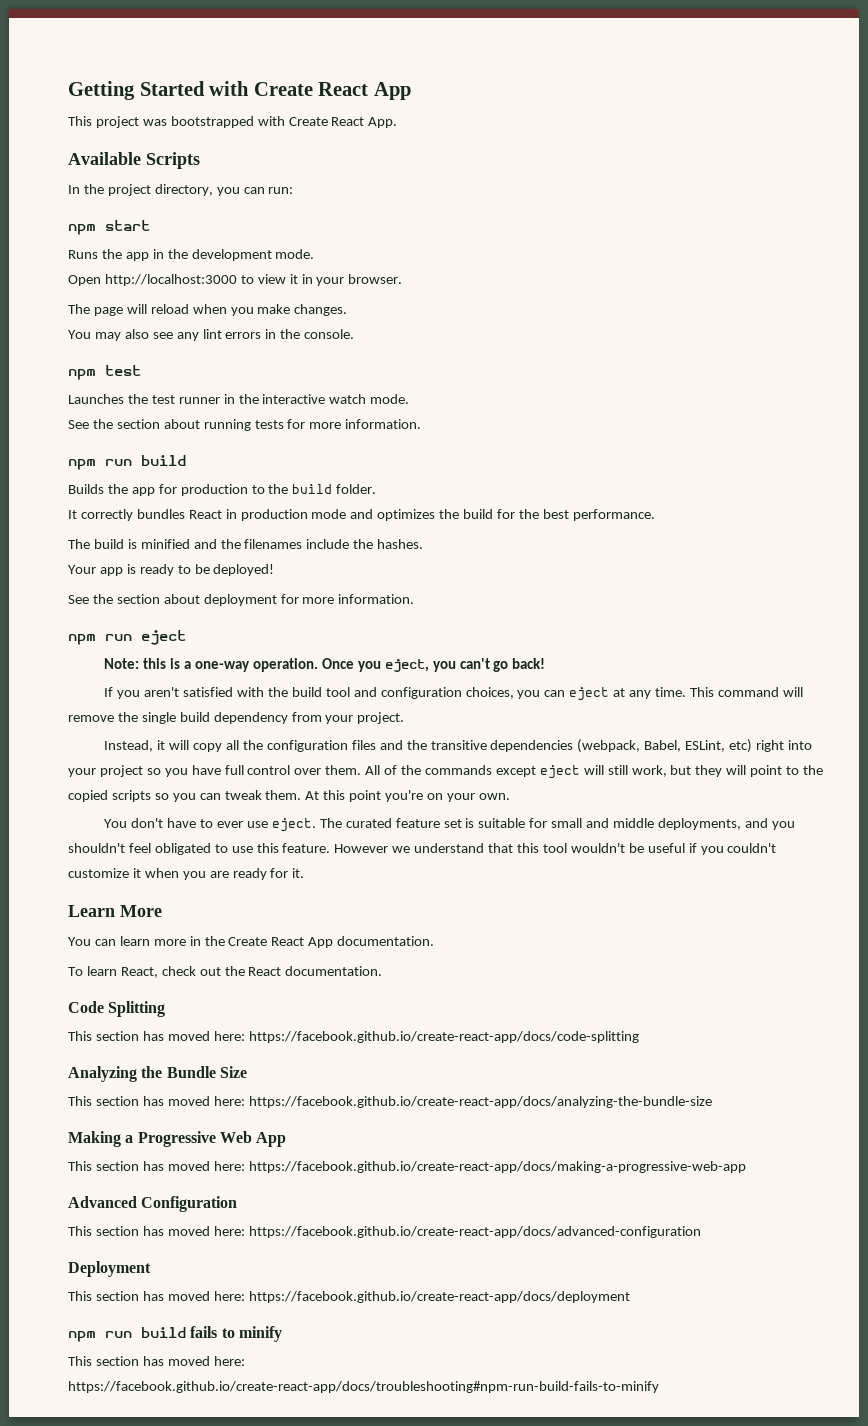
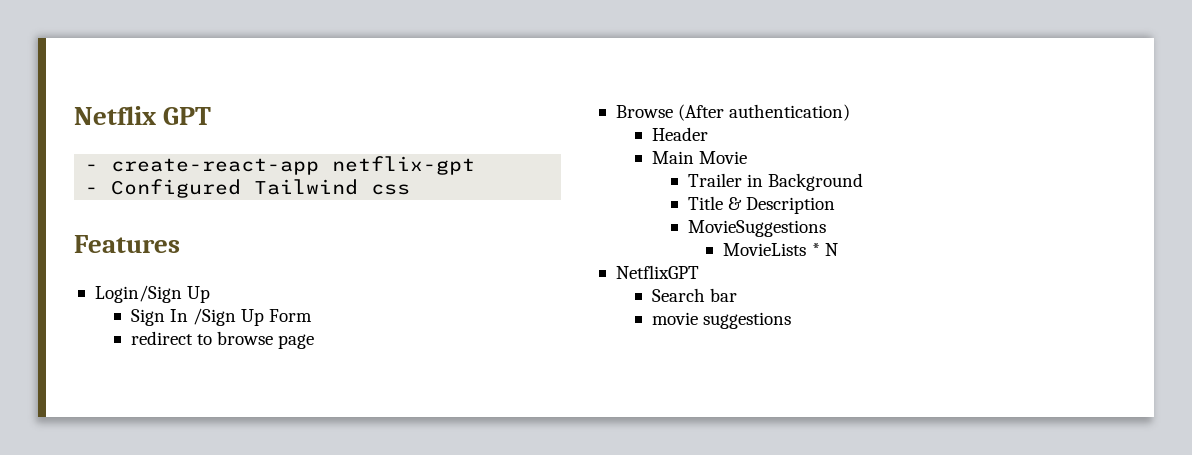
[68,81,411,100] [68,116,398,128] [68,152,200,169] [68,184,294,196] [68,220,150,235] [68,249,315,261] [68,274,403,286] [68,304,348,316] [68,329,355,341] [68,365,141,380] [68,394,410,404] [68,419,422,431] [68,455,186,470] [68,484,377,496] [68,509,655,521] [68,539,424,549] [68,564,275,576] [68,594,415,606] [68,630,186,645] [104,658,546,672] [104,687,803,701] [68,712,405,724] [104,739,812,753] [68,765,824,779] [68,790,510,802] [104,818,795,832] [68,843,777,855] [68,868,305,880] [68,905,162,917] [68,936,435,948] [68,966,383,978] [68,1001,166,1017] [68,1031,639,1043] [68,1066,247,1082] [68,1096,712,1108] [68,1131,287,1147] [68,1161,746,1173] [68,1196,238,1212] [68,1226,701,1238] [68,1261,151,1277] [68,1291,630,1303] [68,1326,282,1342] [68,1356,245,1366] [68,1381,659,1393] Getting Started with Create React App // This project was bootstrapped with Create React App. // Available Scripts // In the project directory, you can run: // npm start // Runs the app in the development mode. // Open http://localhost:3000 to view it in your browser. // The page will reload when you make changes. // You may also see any lint errors in the console. // npm test // Launches the test runner in the interactive watch mode. // See the section about running tests for more information. // npm run build // Builds the app for production to the build folder. // It correctly bundles React in production mode and optimizes the build for the best performance. // The build is minified and the filenames include the hashes. // Your app is ready to be deployed! // See the section about deployment for more information. // npm run eject // Note: this is a one-way operation. Once you eject, you can't go back! // If you aren't satisfied with the build tool and configuration choices, you can eject at any time. This command will remove the single build dependency from your project. // Instead, it will copy all the configuration files and the transitive dependencies (webpack, Babel, ESLint, etc) right into your project so you have full control over them. All of the commands except eject will still work, but they will point to the copied scripts so you can tweak them. At this point you're on your own. // You don't have to ever use eject. The curated feature set is suitable for small and middle deployments, and you shouldn't feel obligated to use this feature. However we understand that this tool wouldn't be useful if you couldn't customize it when you are ready for it. // Learn More // You can learn more in the Create React App documentation. // To learn React, check out the React documentation. // Code Splitting // This section has moved here: https://facebook.github.io/create-react-app/docs/code-splitting // Analyzing the Bundle Size // This section has moved here: https://facebook.github.io/create-react-app/docs/analyzing-the-bundle-size // Making a Progressive Web App // This section has moved here: https://facebook.github.io/create-react-app/docs/making-a-progressive-web-app // Advanced Configuration // This section has moved here: https://facebook.github.io/create-react-app/docs/advanced-configuration // Deployment // This section has moved here: https://facebook.github.io/create-react-app/docs/deployment // npm run build fails to minify // This section has moved here: https://facebook.github.io/create-react-app/docs/troubleshooting#npm-run-build-fails-to-minify -> [74,106,212,125] [85,156,476,175] [85,179,411,198] [74,235,180,253] [94,285,211,303] [130,308,313,326] [130,331,315,349] [615,104,851,121] [651,127,708,141] [651,151,747,164] [687,173,863,191] [687,196,835,214] [687,220,826,237] [723,243,838,256] [615,265,699,279] [651,288,737,302] [651,312,791,329] Netflix GPT // - create-react-app netflix-gpt // - Configured Tailwind css // Features // Login/Sign Up // Sign In /Sign Up Form // redirect to browse page // Browse (After authentication) // Header // Main Movie // Trailer in Background // Title & Description // MovieSuggestions // MovieLists * N // NetflixGPT // Search bar // movie suggestions

